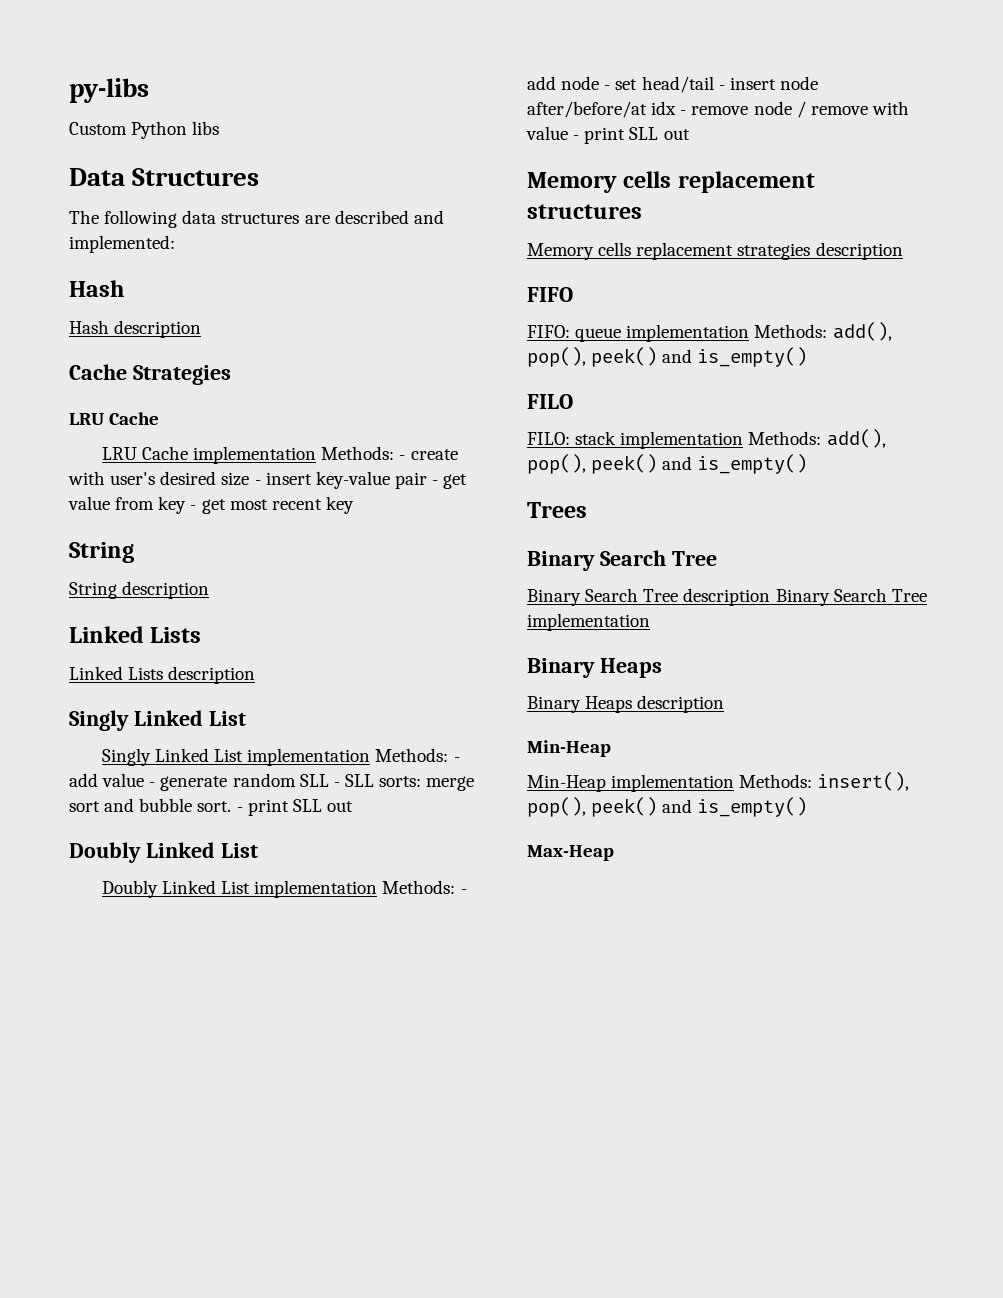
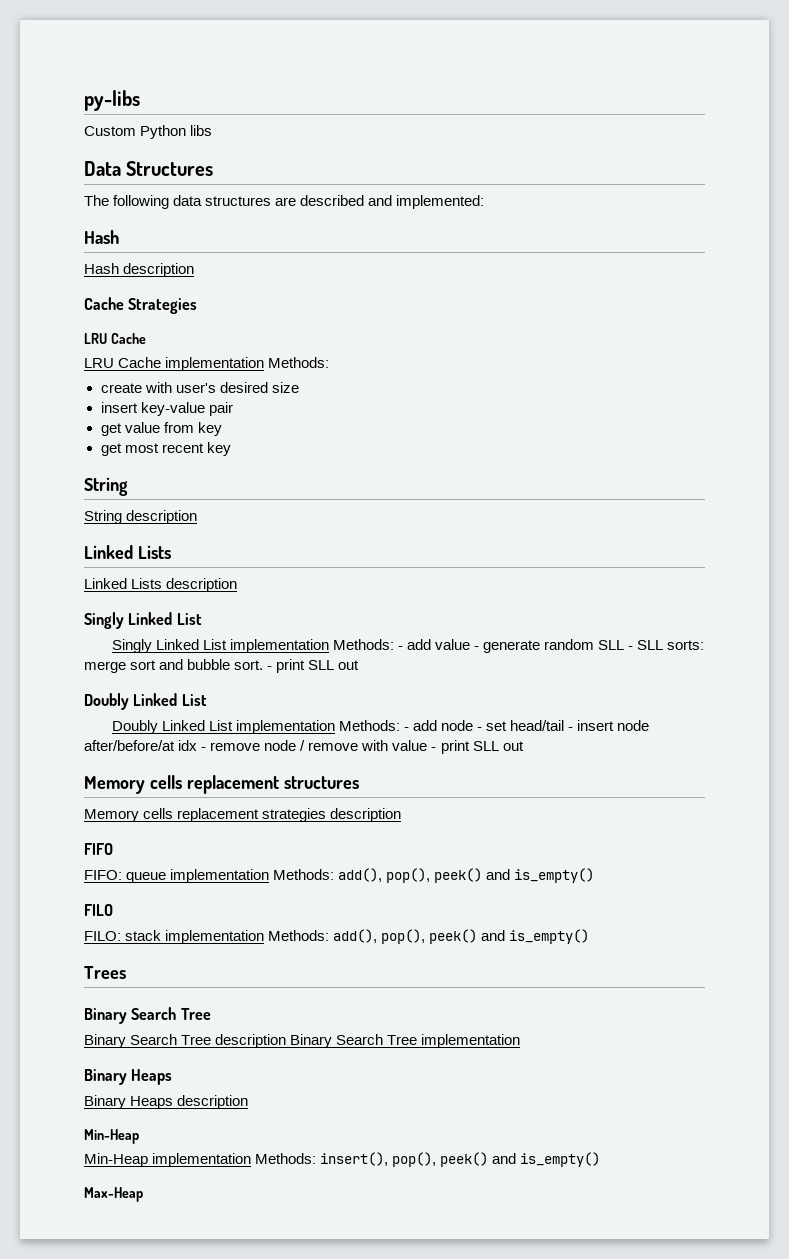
[399,455,406,460] - -> (330, 362) //
[254,480,261,485] - -> (299, 387) //
[432,480,439,485] - -> (233, 409) //
[190,505,197,510] - -> (222, 429) //

